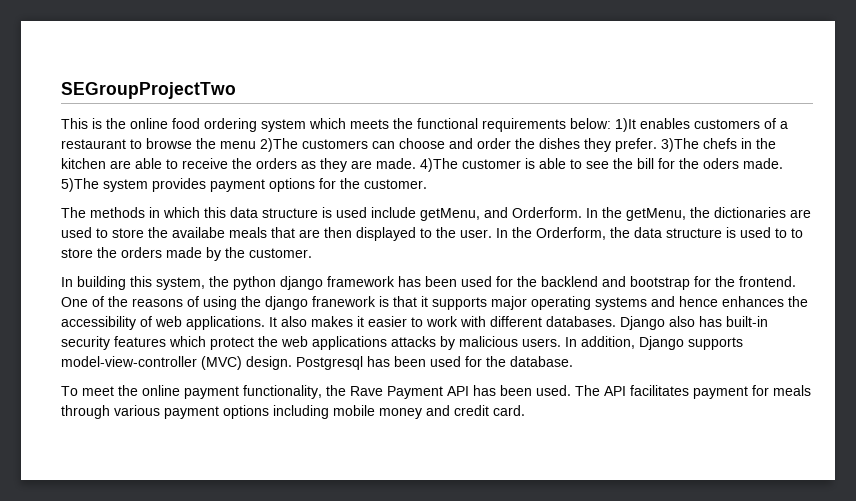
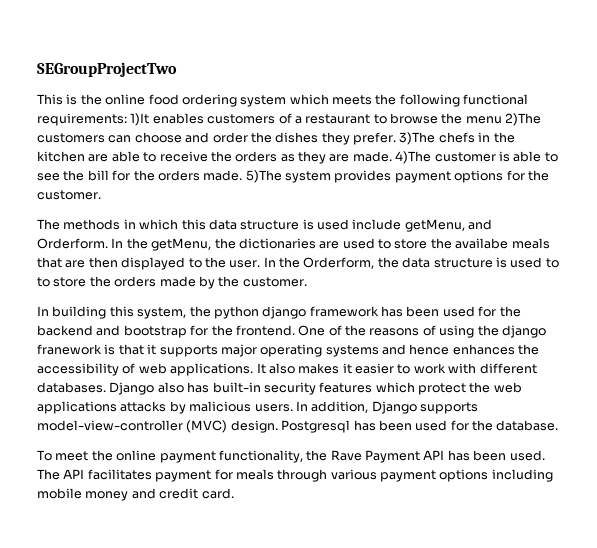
[417,118,611,132] functional requirements below: -> [399,94,529,107] [37,113,127,126] following functional requirements:
[703,158,739,169] oders -> [157,170,200,181] orders
[541,276,598,287] backlend -> [37,325,93,336] backend

